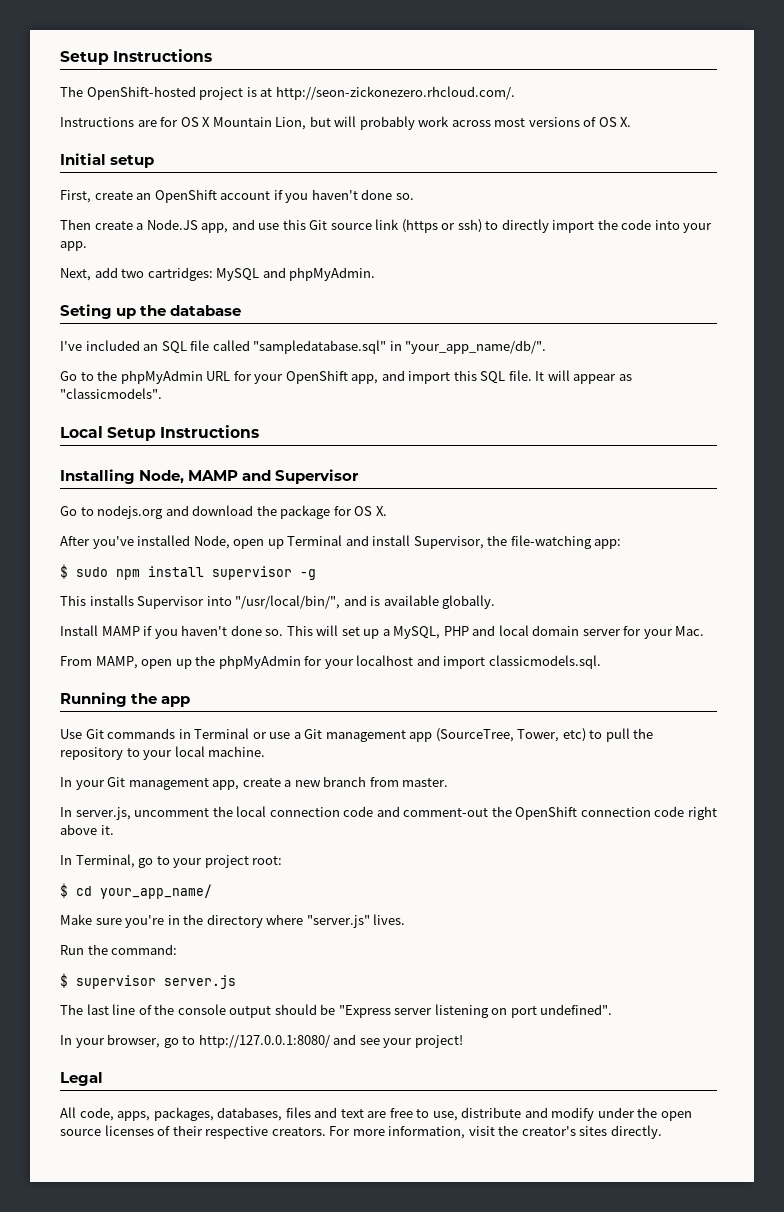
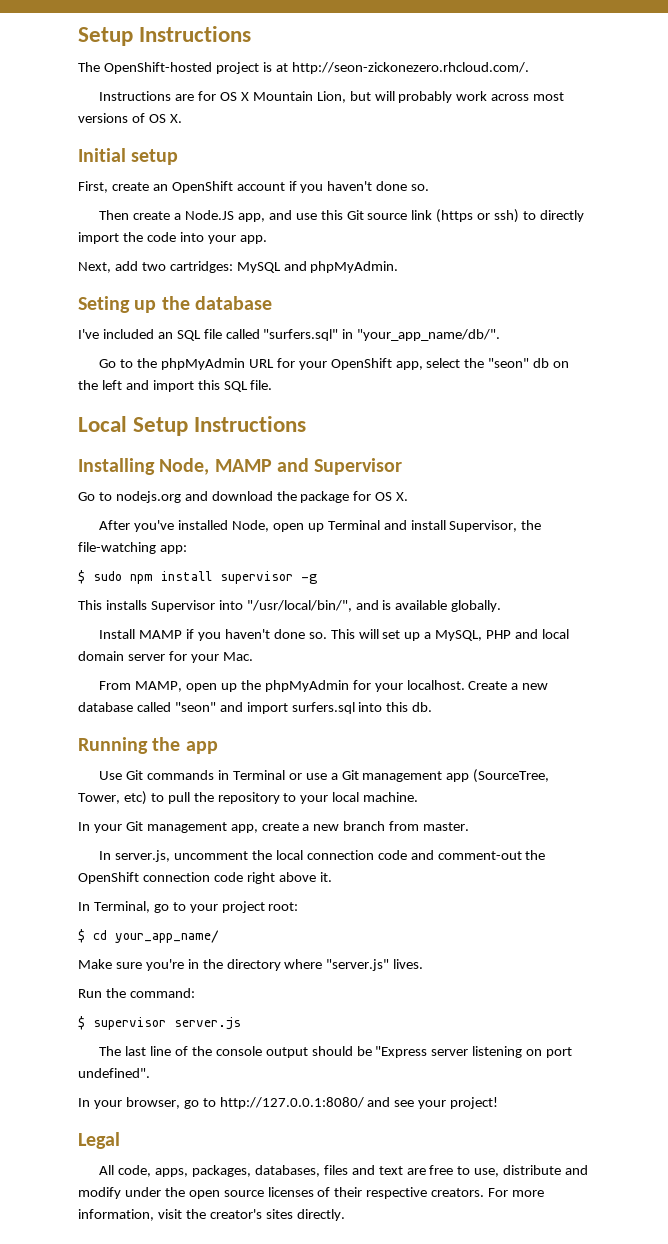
[253,340,387,354] "sampledatabase.sql" -> [263,329,339,341] "surfers.sql"
(379, 379) none -> [426,358,570,368] [78,380,122,390] select the "seon" db on the left
[535,370,632,384] [60,388,162,399] It will appear as "classicmodels". -> (273, 385) none
[356,655,601,669] localhost and import classicmodels.sql. -> [406,680,549,690] [78,702,433,714] localhost. Create a new database called "seon" and import surfers.sql into this db.

